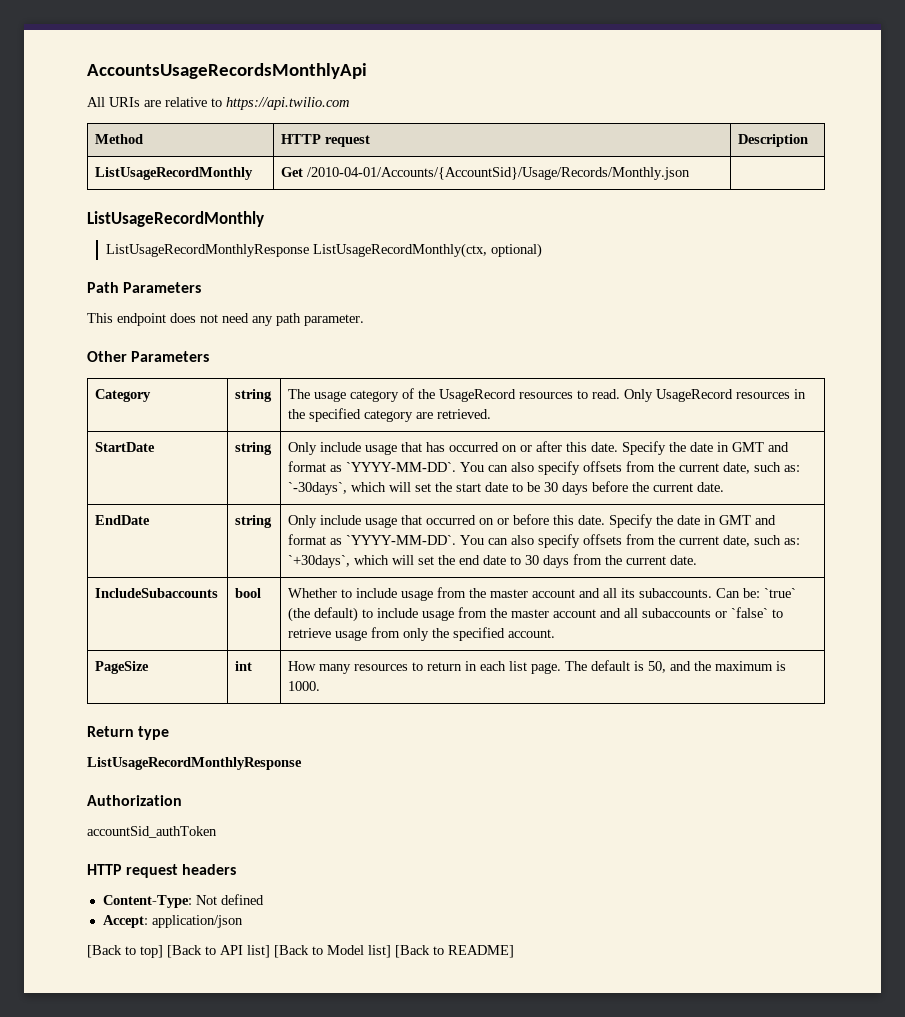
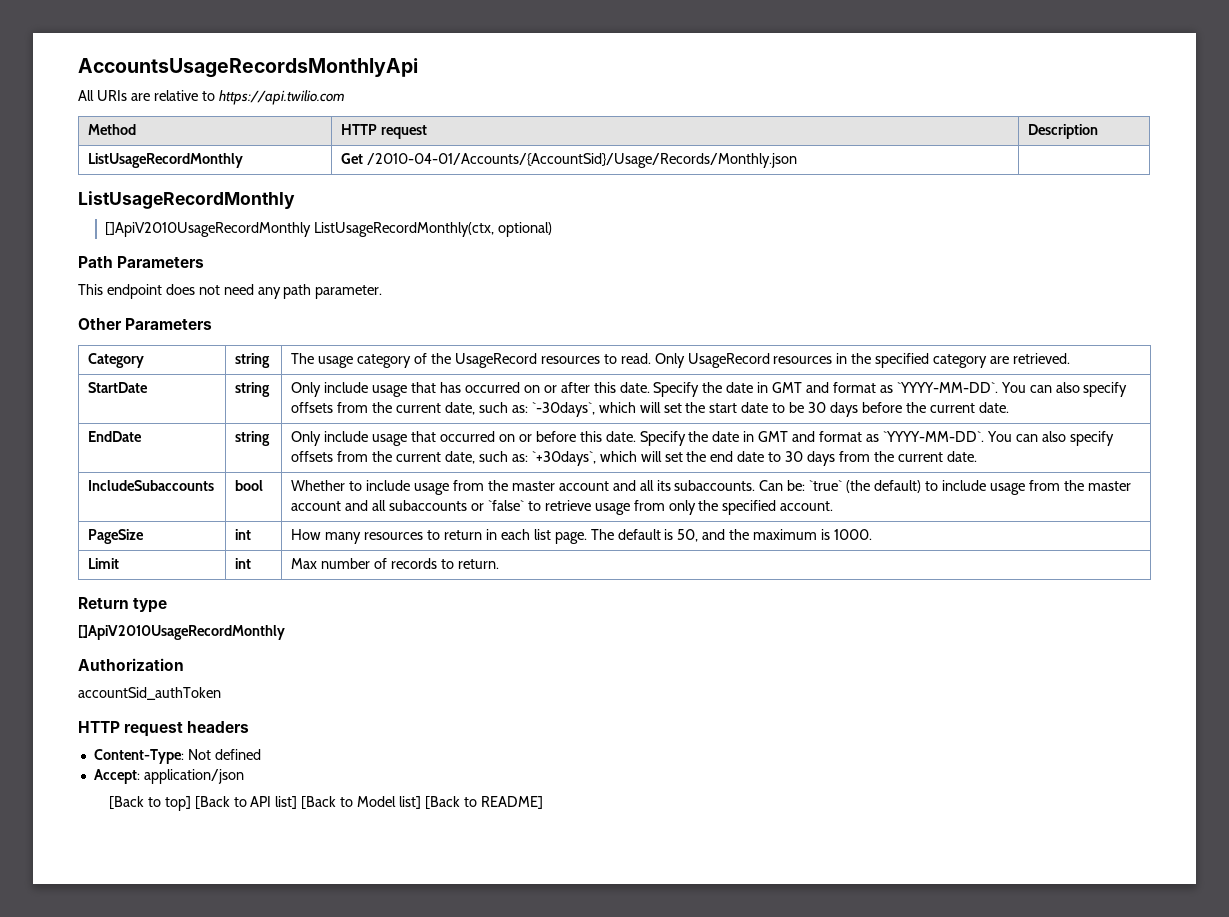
[106,244,310,257] ListUsageRecordMonthlyResponse -> [105,222,312,237] []ApiV2010UsageRecordMonthly
(321, 686) none -> [88,558,120,569] [235,558,252,569] [291,558,499,569] // Limit | int | Max number of records to return.
[87,757,302,770] ListUsageRecordMonthlyResponse -> [78,625,285,640] []ApiV2010UsageRecordMonthly

